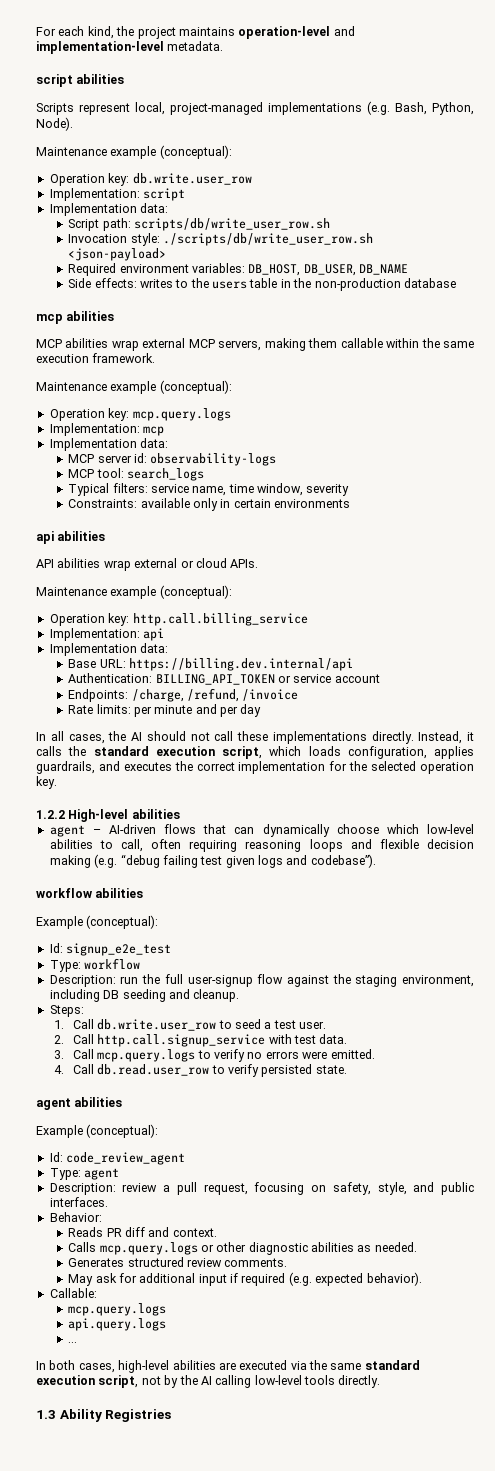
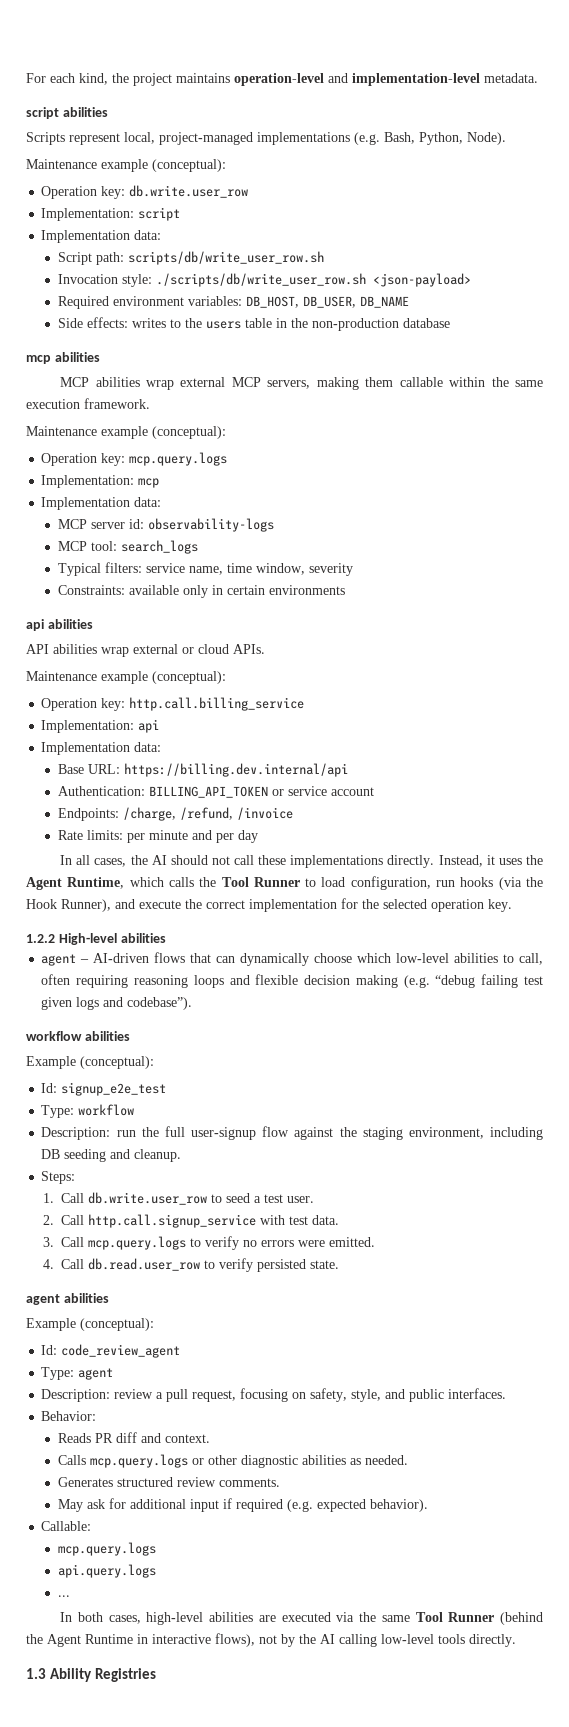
[36,746,474,759] [36,761,172,774] calls the standard execution script, which loads configuration, applies guardrails, and executes -> [498,855,543,865] [26,876,544,890] [26,899,181,912] uses the Agent Runtime, which calls the Tool Runner to load configuration, run hooks (via the Hook Runner), and execute
[364,1360,420,1370] [36,1375,139,1388] standard execution script, -> [415,1612,543,1625] [26,1633,255,1647] Tool Runner (behind the Agent Runtime in interactive flows),

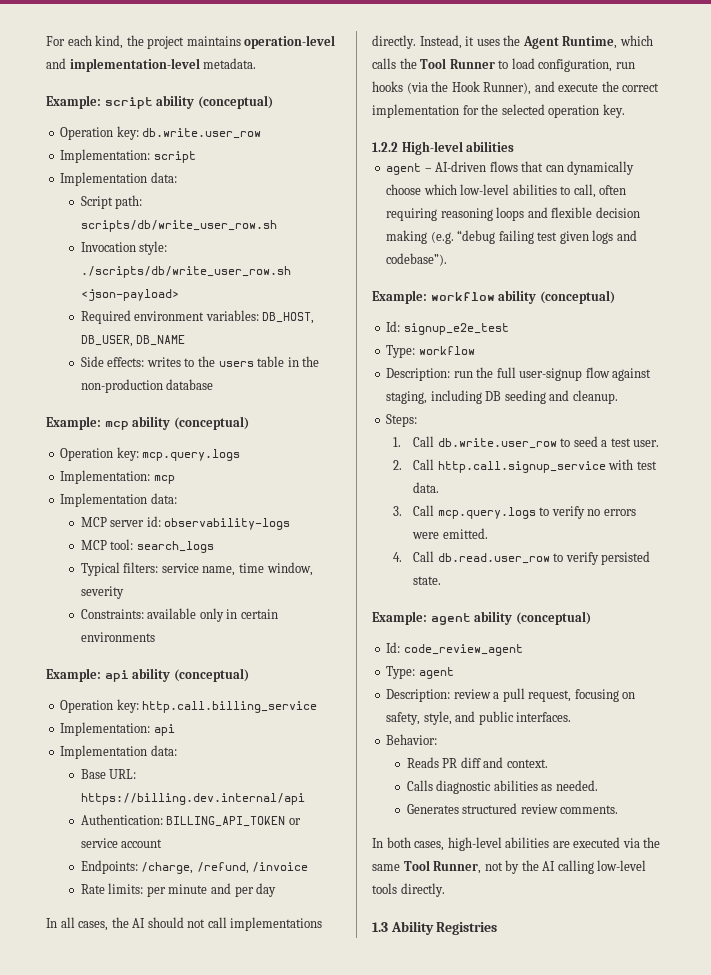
[26,107,108,119] [26,132,506,145] [26,159,226,172] script abilities // Scripts represent local, project-managed implementations (e.g. Bash, Python, Node). // Maintenance example (conceptual): -> [46,95,273,109] Example: script ability (conceptual)
[26,352,100,364] [60,377,543,390] [26,398,150,409] [26,426,226,439] mcp abilities // MCP abilities wrap external MCP servers, making them callable within the same execution framework. // Maintenance example (conceptual): -> [46,416,249,430] Example: mcp ability (conceptual)
[26,619,93,631] [26,644,265,657] [26,671,226,684] api abilities // API abilities wrap external or cloud APIs. // Maintenance example (conceptual): -> [46,668,249,682] Example: api ability (conceptual)
[258,855,287,865] these -> (227, 922) none
[26,1031,130,1041] [26,1056,154,1069] workflow abilities // Example (conceptual): -> [372,290,615,304] Example: workflow ability (conceptual)
[339,1127,484,1140] the staging environment, -> [386,391,428,404] staging,
[26,1293,109,1305] [26,1318,154,1331] agent abilities // Example (conceptual): -> [372,611,591,625] Example: agent ability (conceptual)
[90,1454,238,1468] mcp.query.logs or other -> (433, 785) none
[58,1498,429,1512] [41,1521,92,1531] [58,1542,157,1556] [58,1564,157,1578] [58,1595,71,1597] // May ask for additional input if required (e.g. expected behavior). // Callable: // mcp.query.logs // api.query.logs // ... -> (619, 809) none
[448,1612,543,1625] [26,1633,255,1647] Runner (behind the Agent Runtime in interactive flows), -> [433,861,482,874] Runner,

